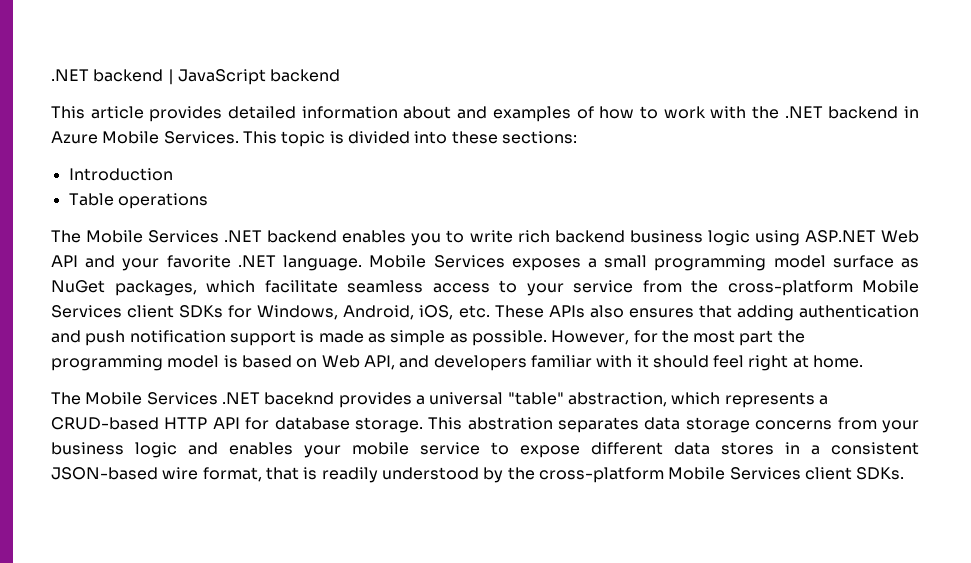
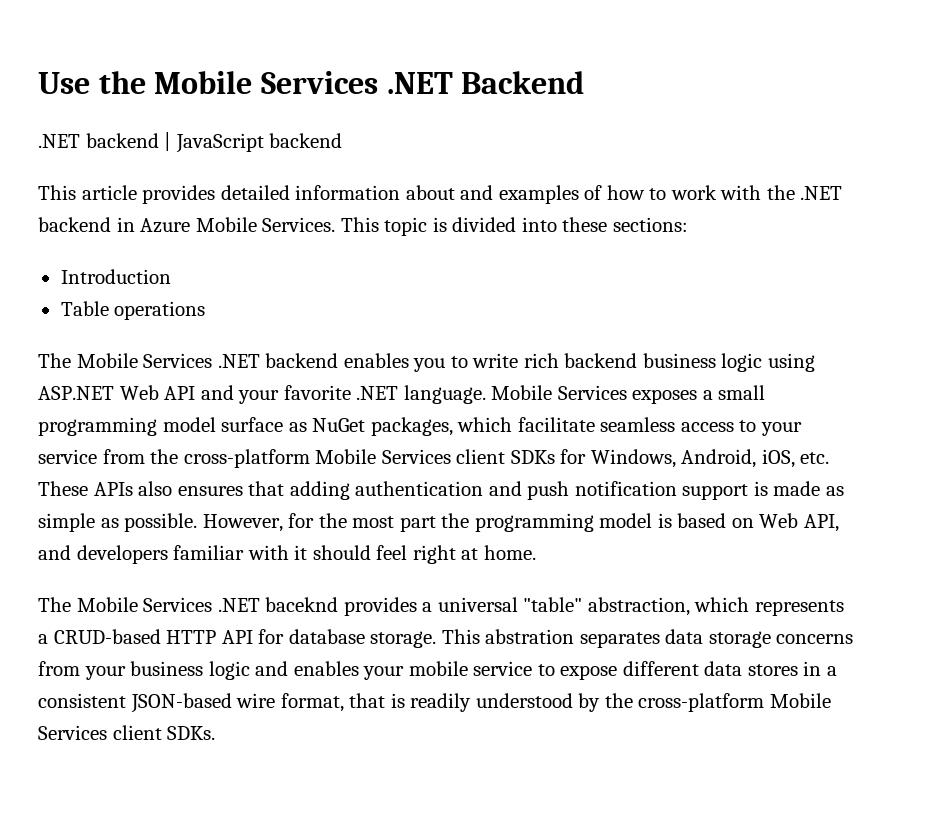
(51, 75) none -> [38,71,585,94] Use the Mobile Services .NET Backend //

